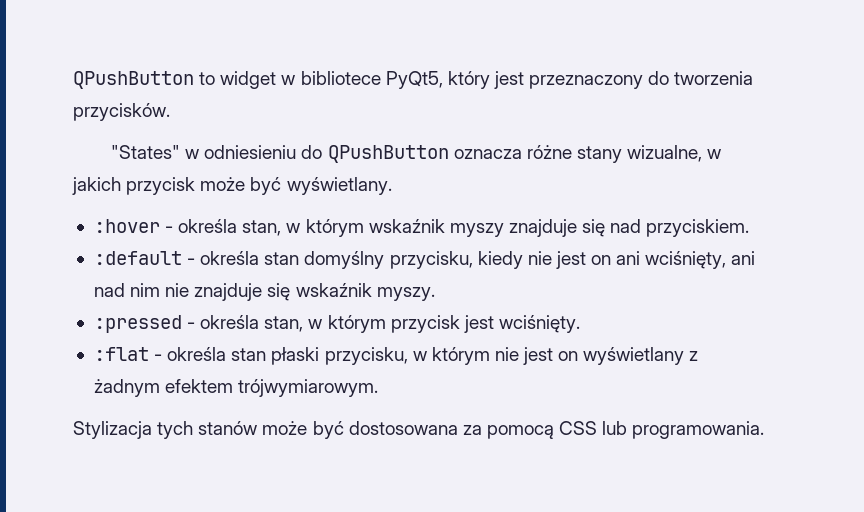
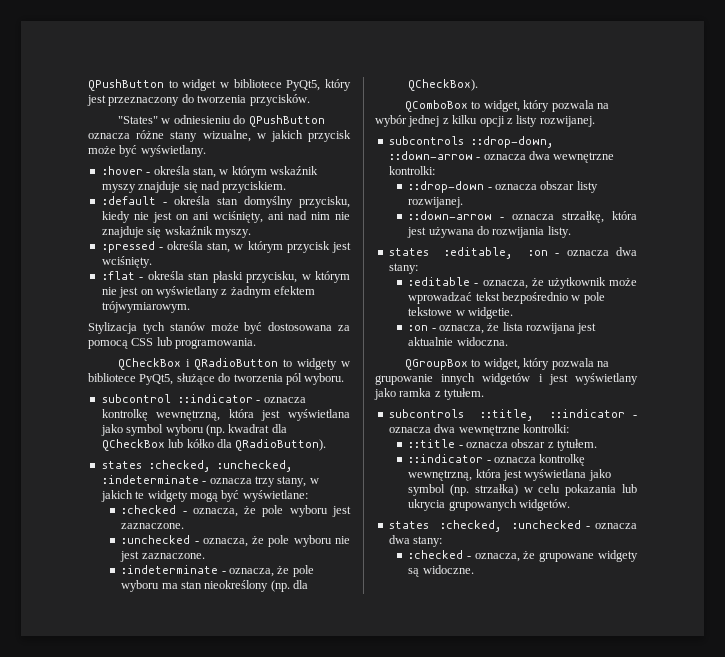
(765, 430) none -> [118,358,350,370] [88,373,345,385] [101,394,306,403] [101,409,350,421] [100,424,287,436] [101,439,327,451] [101,460,292,472] [101,475,319,487] [100,490,308,502] [121,505,351,517] [121,523,185,529] [121,535,350,547] [120,551,205,562] [121,565,314,577] [121,580,309,592] [408,79,479,91] [405,100,609,112] [375,115,595,127] [388,136,553,148] [388,151,615,163] [388,166,435,175] [408,181,598,193] [408,197,464,208] [408,211,637,223] [407,226,571,238] [388,247,637,259] [388,263,418,274] [408,277,637,289] [408,292,605,304] [408,307,513,319] [408,322,597,334] [408,337,508,346] [405,358,609,370] [375,373,638,385] [374,388,485,400] [388,409,637,421] [388,424,569,436] [408,439,598,451] [408,454,586,466] [408,469,611,481] [408,484,637,496] [408,499,570,511] [388,520,637,532] [388,535,443,547] [408,550,638,562] [408,565,474,577] // QCheckBox i QRadioButton to widgety w bibliotece PyQt5, służące do tworzenia pól wyboru. // subcontrol ::indicator - oznacza kontrolkę wewnętrzną, która jest wyświetlana jako symbol wyboru (np. kwadrat dla QCheckBox lub kółko dla QRadioButton). // states :checked, :unchecked, :indeterminate - oznacza trzy stany, w jakich te widgety mogą być wyświetlane: // :checked - oznacza, że pole wyboru jest zaznaczone. // :unchecked - oznacza, że pole wyboru nie jest zaznaczone. // :indeterminate - oznacza, że pole wyboru ma stan nieokreślony (np. dla QCheckBox). // QComboBox to widget, który pozwala na wybór jednej z kilku opcji z listy rozwijanej. // subcontrols ::drop-down, ::down-arrow - oznacza dwa wewnętrzne kontrolki: // ::drop-down - oznacza obszar listy rozwijanej. // ::down-arrow - oznacza strzałkę, która jest używana do rozwijania listy. // states :editable, :on - oznacza dwa stany: // :editable - oznacza, że użytkownik może wprowadzać tekst bezpośrednio w pole tekstowe w widgetie. // :on - oznacza, że lista rozwijana jest aktualnie widoczna. // QGroupBox to widget, który pozwala na grupowanie innych widgetów i jest wyświetlany jako ramka z tytułem. // subcontrols ::title, ::indicator - oznacza dwa wewnętrzne kontrolki: // ::title - oznacza obszar z tytułem. // ::indicator - oznacza kontrolkę wewnętrzną, która jest wyświetlana jako symbol (np. strzałka) w celu pokazania lub ukrycia grupowanych widgetów. // states :checked, :unchecked - oznacza dwa stany: // :checked - oznacza, że grupowane widgety są widoczne.

